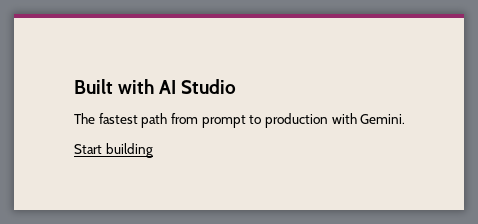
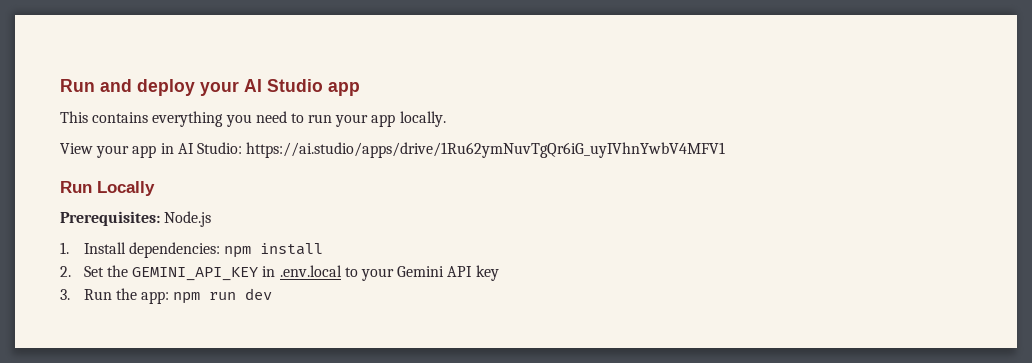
[74,79,237,94] [74,113,406,128] [74,143,153,158] Built with AI Studio // The fastest path from prompt to production with Gemini. // Start building -> [60,79,360,96] [60,111,446,127] [60,142,726,158] [60,181,155,196] [60,211,212,227] [60,242,324,258] [60,265,499,281] [60,288,273,304] Run and deploy your AI Studio app // This contains everything you need to run your app locally. // View your app in AI Studio: https://ai.studio/apps/drive/1Ru62ymNuvTgQr6iG_uyIVhnYwbV4MFV1 // Run Locally // Prerequisites: Node.js // 1. Install dependencies: npm install // 2. Set the GEMINI_API_KEY in .env.local to your Gemini API key // 3. Run the app: npm run dev

